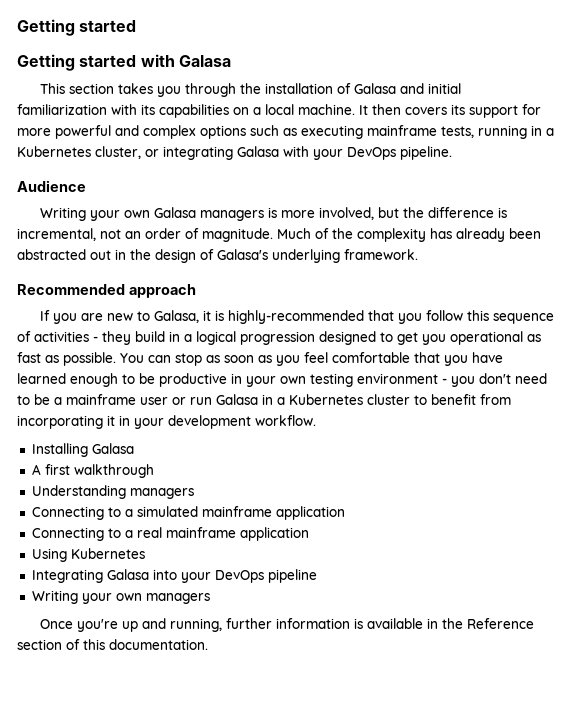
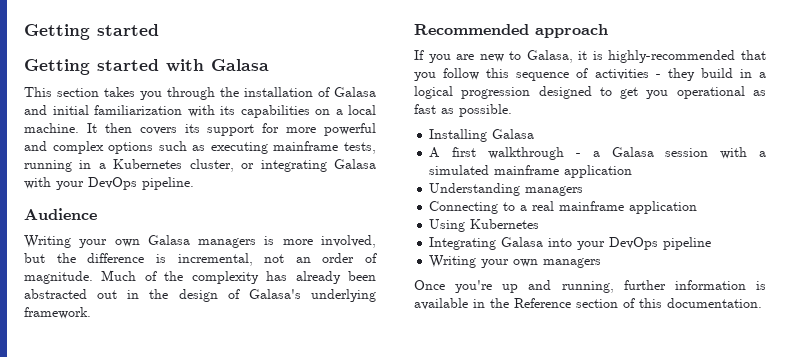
[120,352,503,366] [17,373,547,387] [17,394,511,405] [17,415,316,429] You can stop as soon as you feel comfortable that you have learned enough to be productive in your own testing environment - you don't need to be a mainframe user or run Galasa in a Kubernetes cluster to benefit from incorporating it in your development workflow. -> (512, 110) none
[31,485,194,499] [31,506,121,520] // Understanding managers // Connecting to -> [575,147,748,159] - a Galasa session with
(345, 513) none -> [429,183,584,196] // Understanding managers

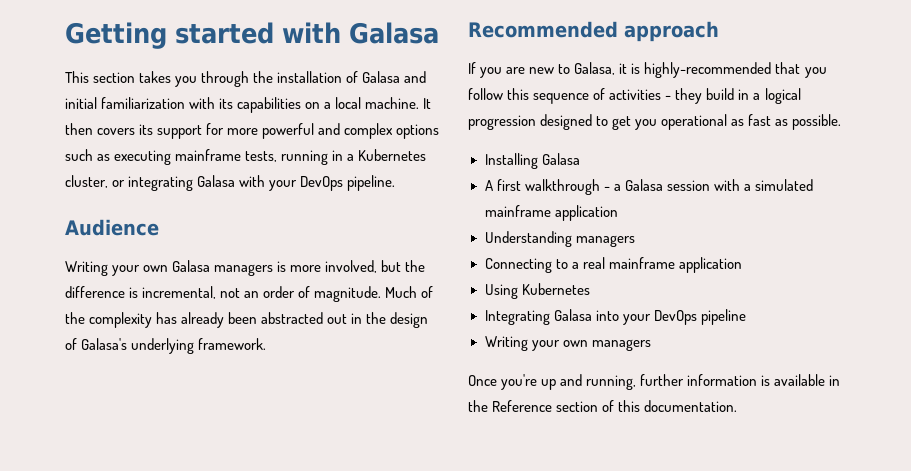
[24,24,159,40] [24,59,159,75] Getting started // Getting started -> [65,22,274,49] Getting started

